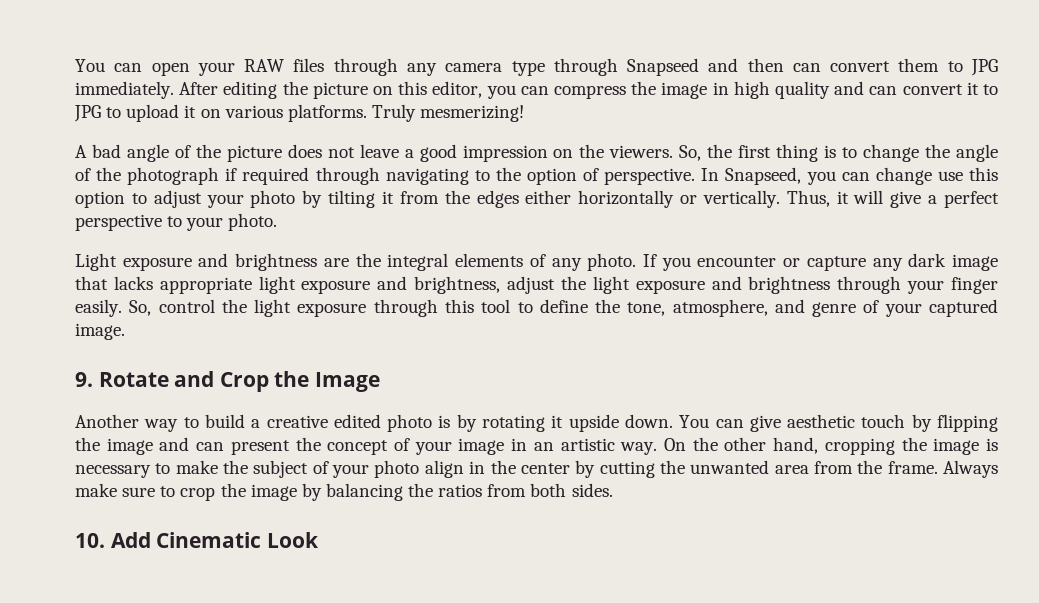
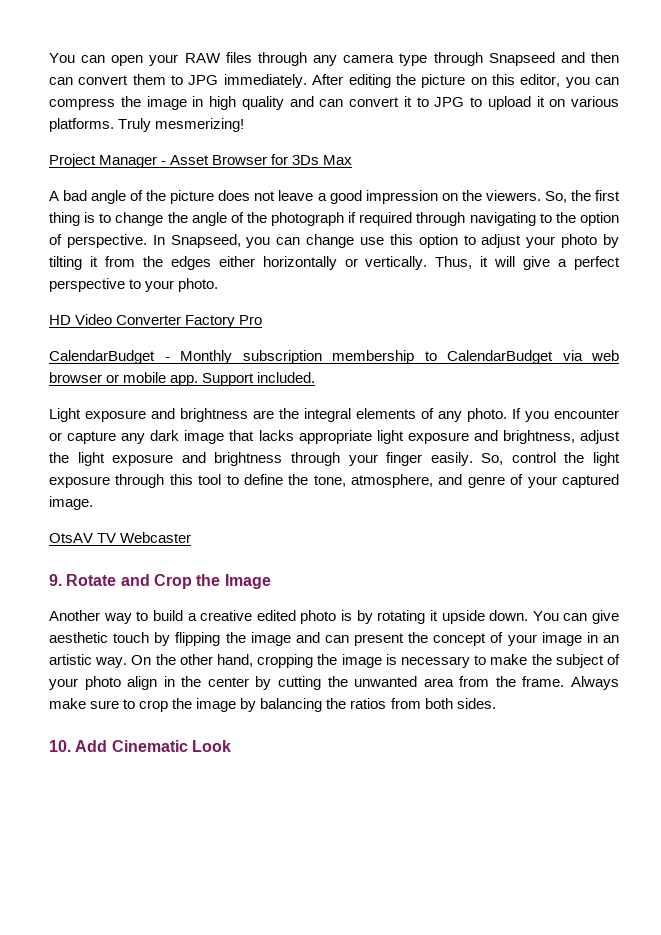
(525, 113) none -> [49,154,353,168] // Project Manager - Asset Browser for 3Ds Max
(278, 222) none -> [49,314,263,328] [49,350,619,364] [49,372,316,386] // HD Video Converter Factory Pro // CalendarBudget - Monthly subscription membership to CalendarBudget via web browser or mobile app. Support included.
(125, 331) none -> [49,532,192,543] // OtsAV TV Webcaster

